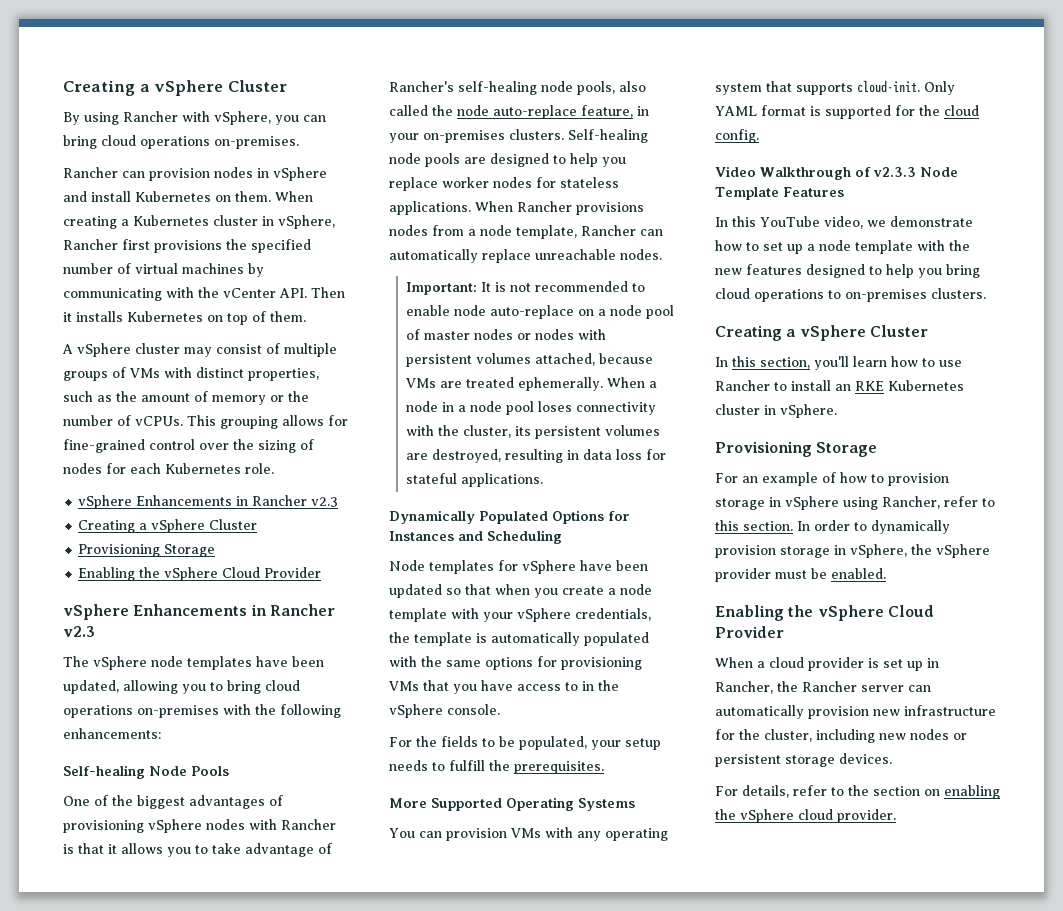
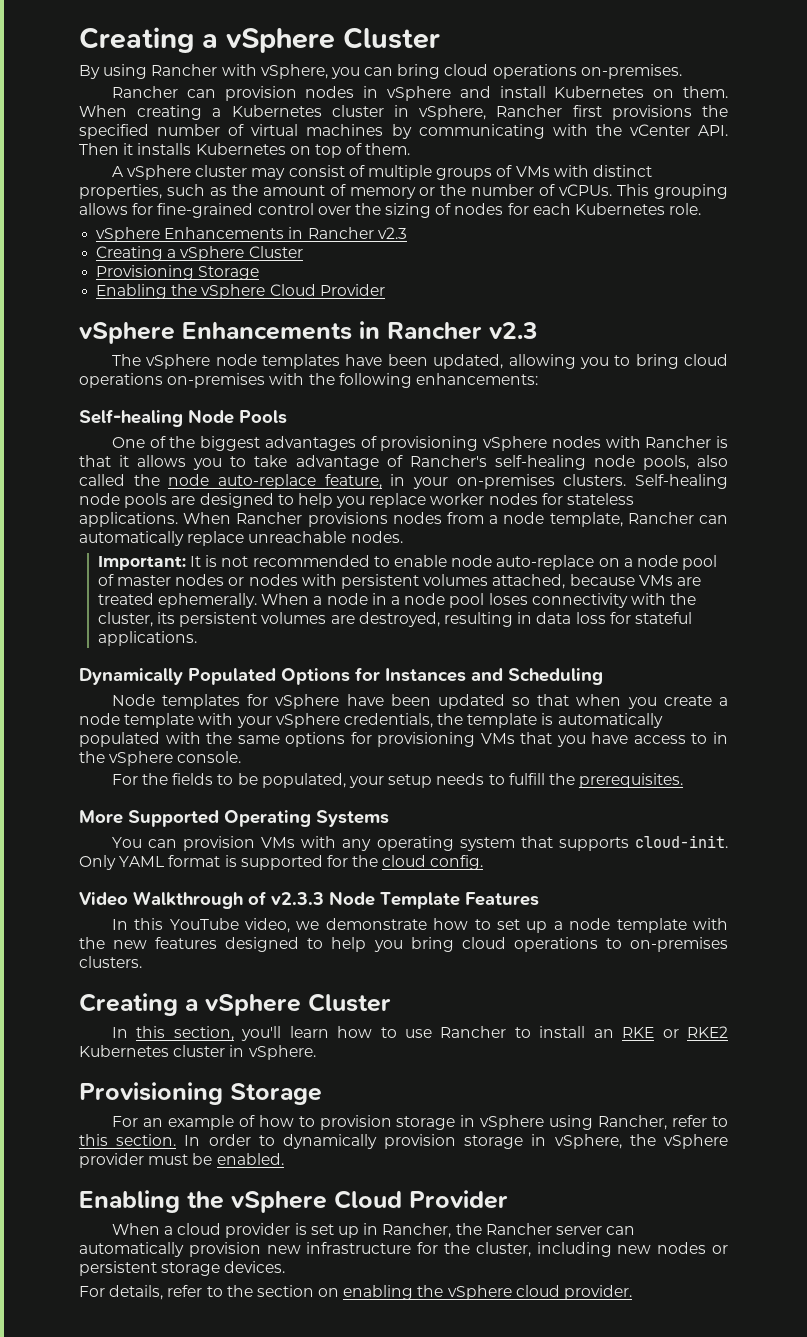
(884, 386) none -> [662,1026,728,1038] or RKE2

